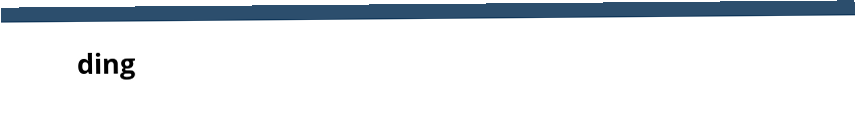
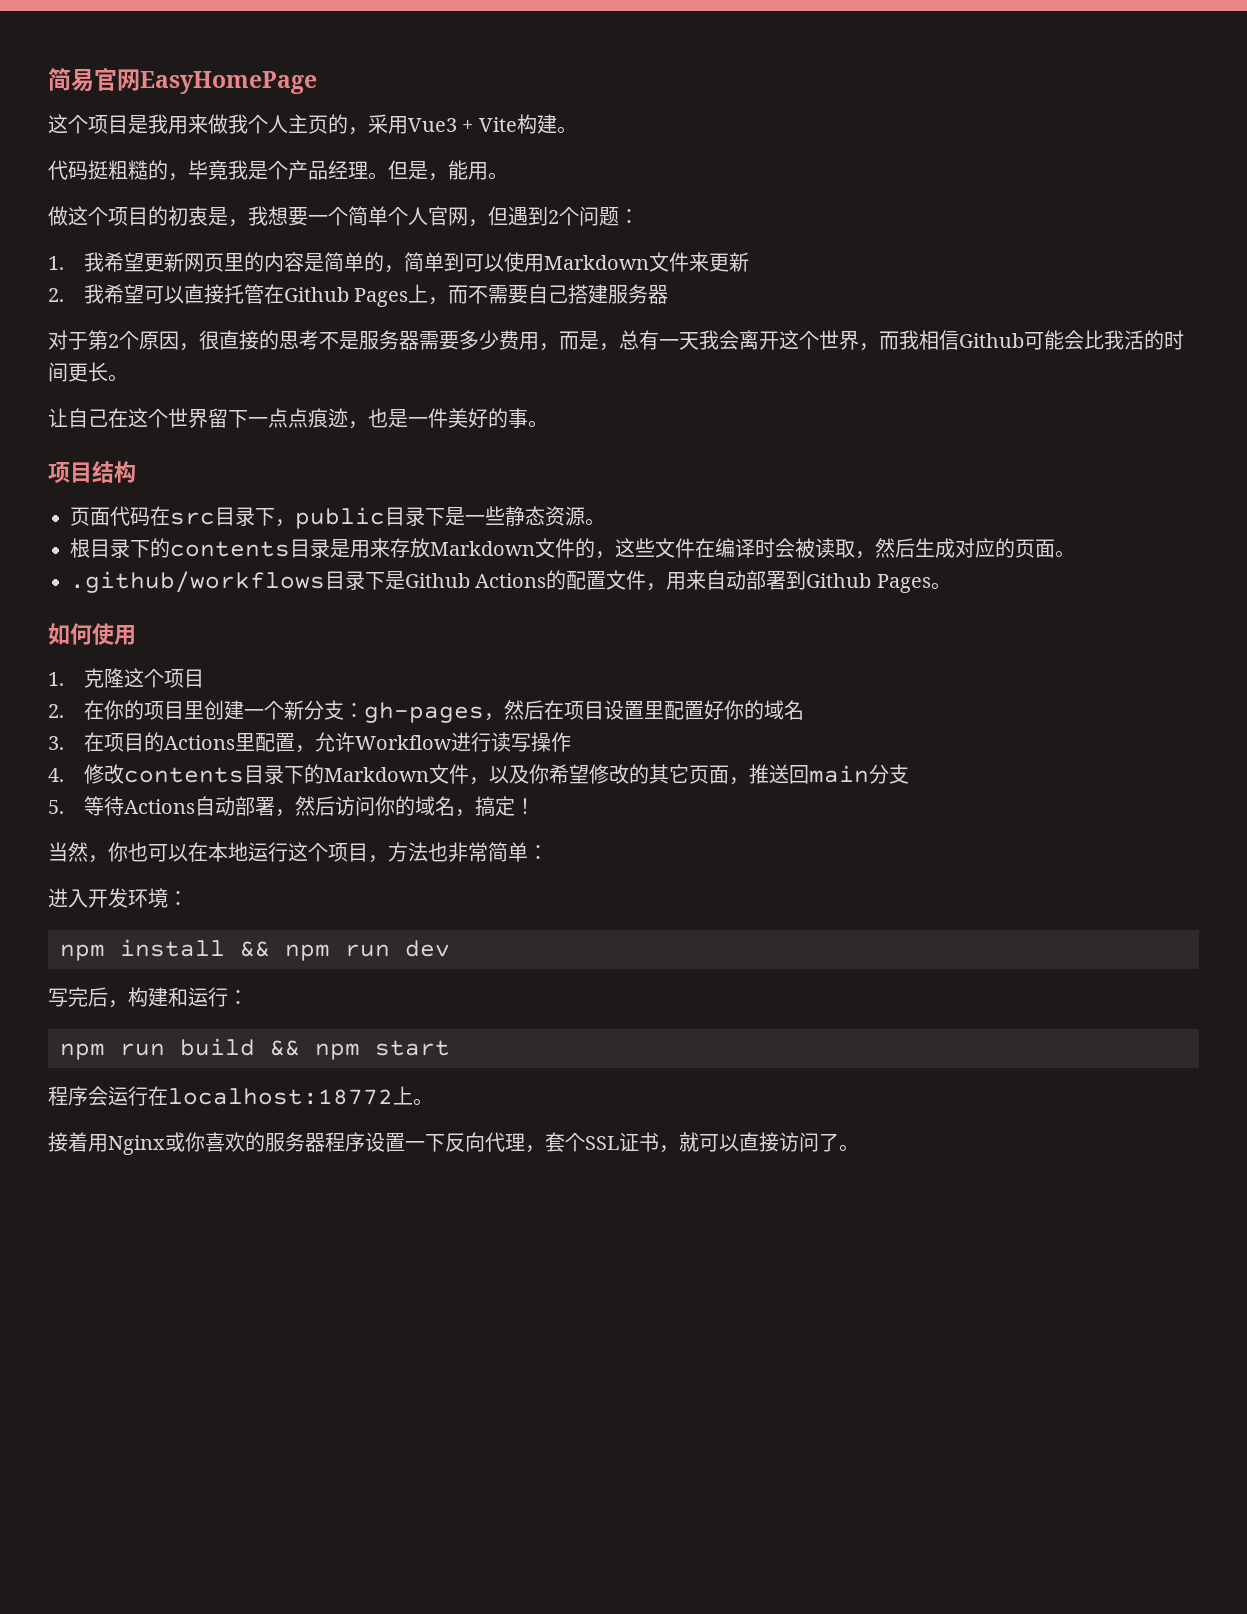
[76,52,136,81] ding -> [48,68,317,94] [48,114,577,135] [48,160,508,181] [48,206,639,227] [48,252,750,273] [48,284,669,307] [48,330,1184,351] [48,362,128,382] [48,408,548,429] [48,461,136,483] [70,506,605,529] [70,538,1075,559] [70,570,951,593] [48,623,136,645] [48,668,205,688] [48,700,805,723] [48,732,572,753] [48,764,910,785] [48,796,536,817] [48,842,548,863] [48,888,188,908] [60,939,450,961] [48,987,248,1008] [60,1038,450,1060] [48,1086,433,1106] [48,1132,859,1155] 简易官网EasyHomePage // 这个项目是我用来做我个人主页的，采用Vue3 + Vite构建。 // 代码挺粗糙的，毕竟我是个产品经理。但是，能用。 // 做这个项目的初衷是，我想要一个简单个人官网，但遇到2个问题： // 1.我希望更新网页里的内容是简单的，简单到可以使用Markdown文件来更新 // 2.我希望可以直接托管在Github Pages上，而不需要自己搭建服务器 // 对于第2个原因，很直接的思考不是服务器需要多少费用，而是，总有一天我会离开这个世界，而我相信Github可能会比我活的时间更长。 // 让自己在这个世界留下一点点痕迹，也是一件美好的事。 // 项目结构 // 页面代码在src目录下，public目录下是一些静态资源。 // 根目录下的contents目录是用来存放Markdown文件的，这些文件在编译时会被读取，然后生成对应的页面。 // .github/workflows目录下是Github Actions的配置文件，用来自动部署到Github Pages。 // 如何使用 // 1.克隆这个项目 // 2.在你的项目里创建一个新分支：gh-pages，然后在项目设置里配置好你的域名 // 3.在项目的Actions里配置，允许Workflow进行读写操作 // 4.修改contents目录下的Markdown文件，以及你希望修改的其它页面，推送回main分支 // 5.等待Actions自动部署，然后访问你的域名，搞定！ // 当然，你也可以在本地运行这个项目，方法也非常简单： // 进入开发环境： // npm install && npm run dev // 写完后，构建和运行： // npm run build && npm start // 程序会运行在localhost:18772上。 // 接着用Nginx或你喜欢的服务器程序设置一下反向代理，套个SSL证书，就可以直接访问了。

